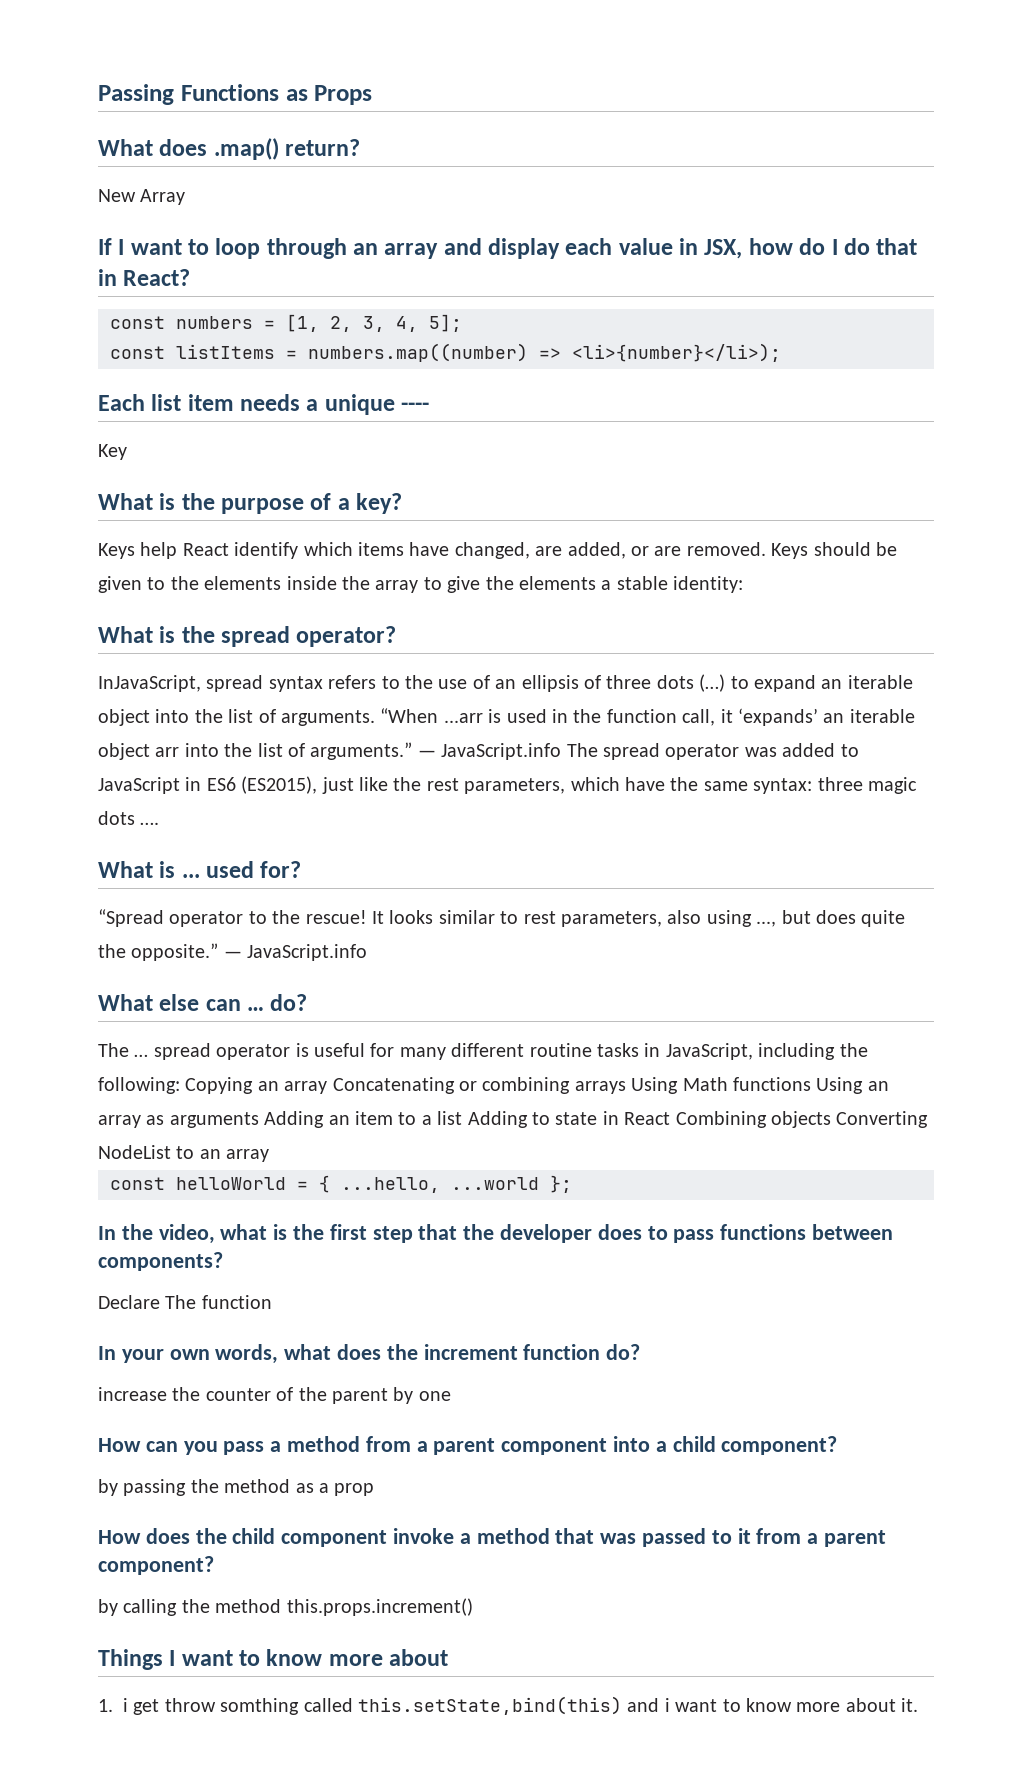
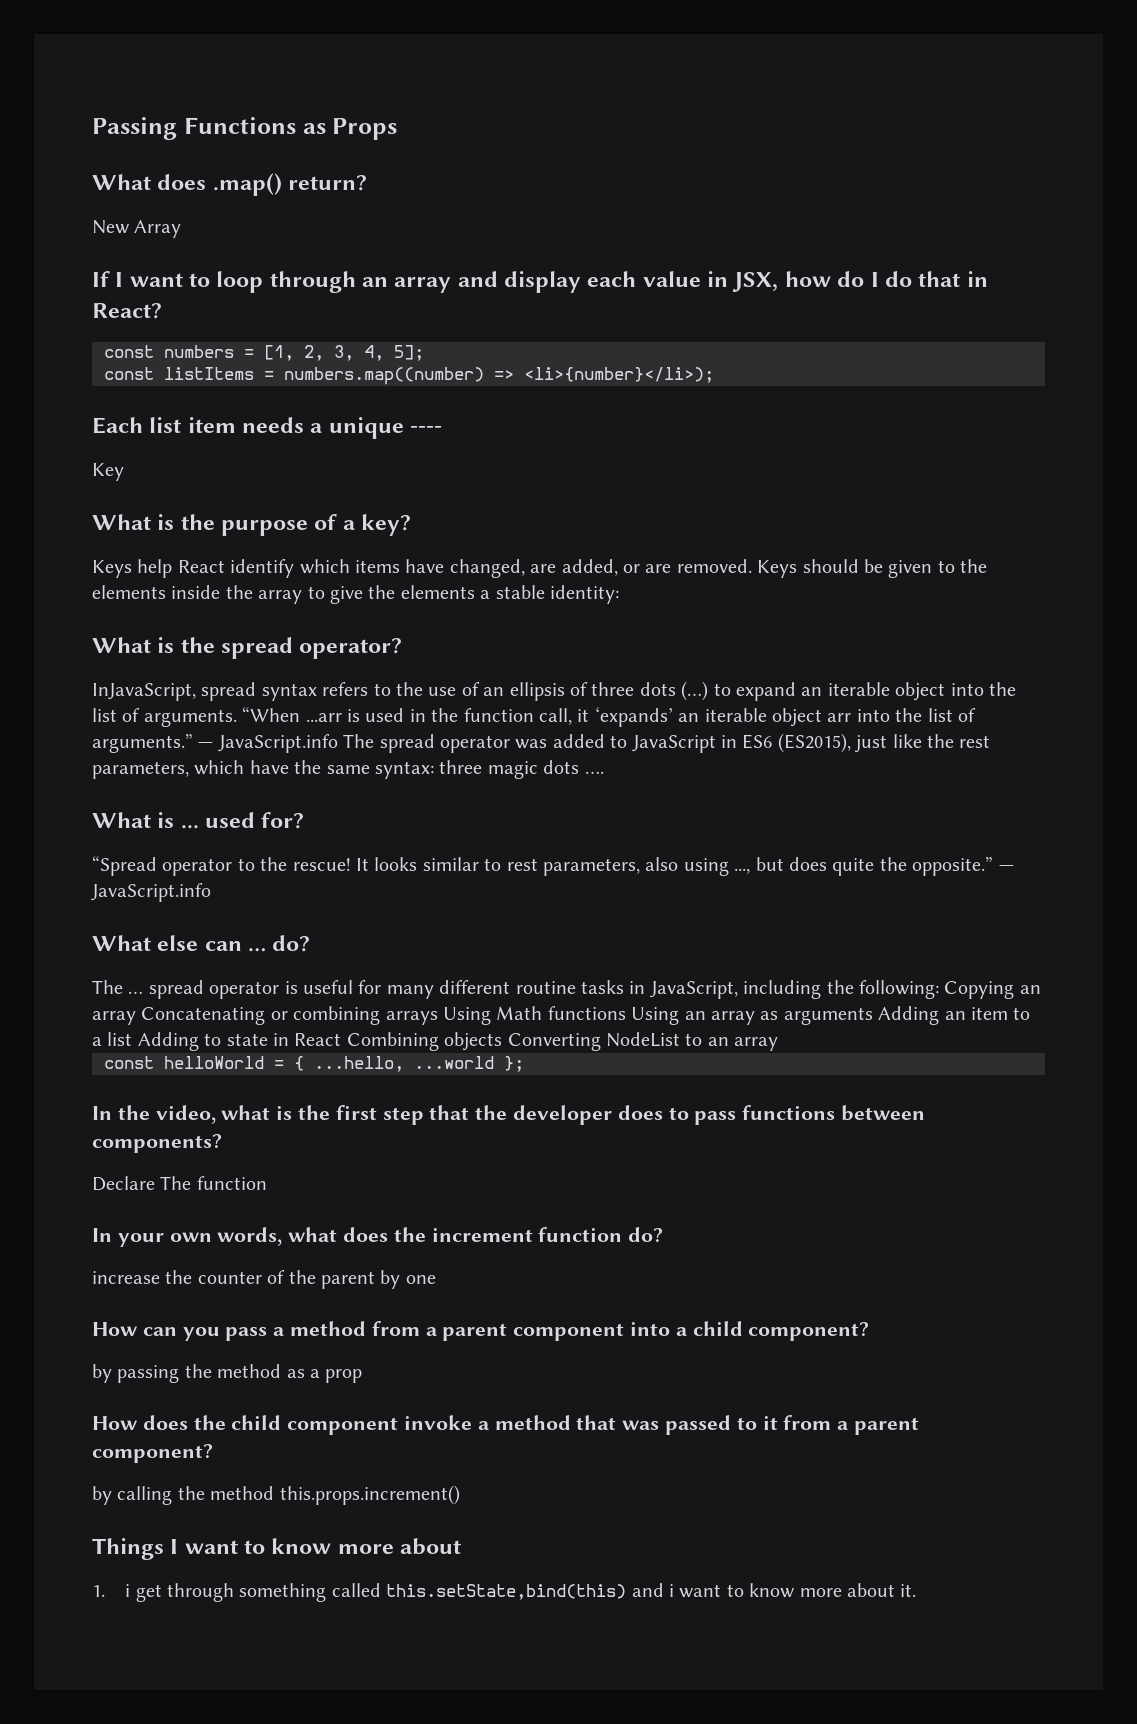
[164,1698,300,1715] throw somthing -> [167,1583,327,1602] through something

